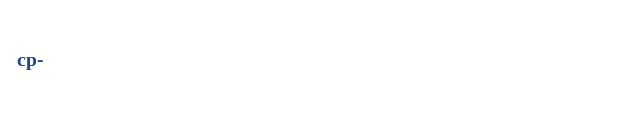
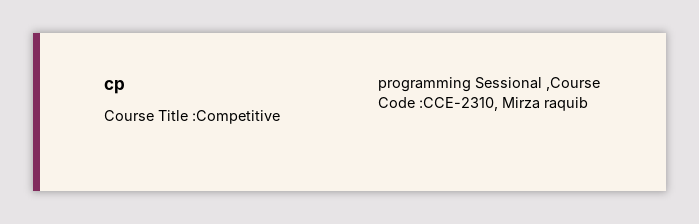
[17,57,44,70] cp- -> [104,80,125,94] [104,110,280,124] [378,77,600,92] [378,97,588,111] cp // Course Title :Competitive programming Sessional ,Course Code :CCE-2310, Mirza raquib

